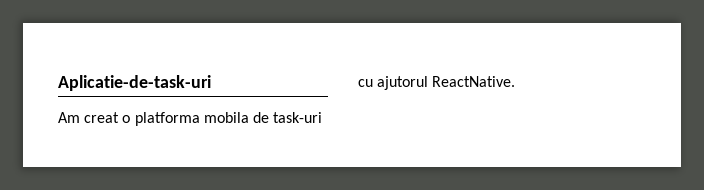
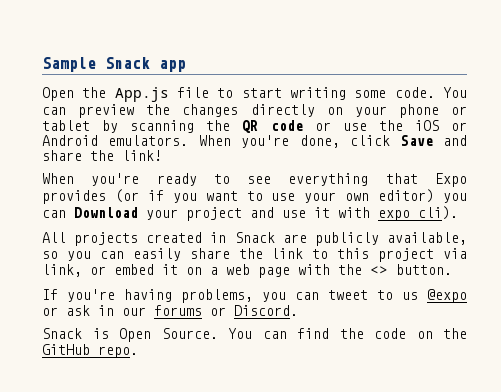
[58,75,211,91] [58,112,323,126] [358,76,516,90] Aplicatie-de-task-uri // Am creat o platforma mobila de task-uri cu ajutorul ReactNative. -> [42,57,186,72] [42,87,467,102] [42,104,467,118] [42,120,468,133] [42,135,468,148] [42,150,162,161] [42,173,467,187] [42,189,467,204] [42,206,458,221] [42,232,467,246] [42,248,467,262] [42,264,452,278] [42,289,467,303] [42,305,298,316] [42,328,467,342] [42,344,138,358] Sample Snack app // Open the App.js file to start writing some code. You can preview the changes directly on your phone or tablet by scanning the QR code or use the iOS or Android emulators. When you're done, click Save and share the link! // When you're ready to see everything that Expo provides (or if you want to use your own editor) you can Download your project and use it with expo cli). // All projects created in Snack are publicly available, so you can easily share the link to this project via link, or embed it on a web page with the <> button. // If you're having problems, you can tweet to us @expo or ask in our forums or Discord. // Snack is Open Source. You can find the code on the GitHub repo.

